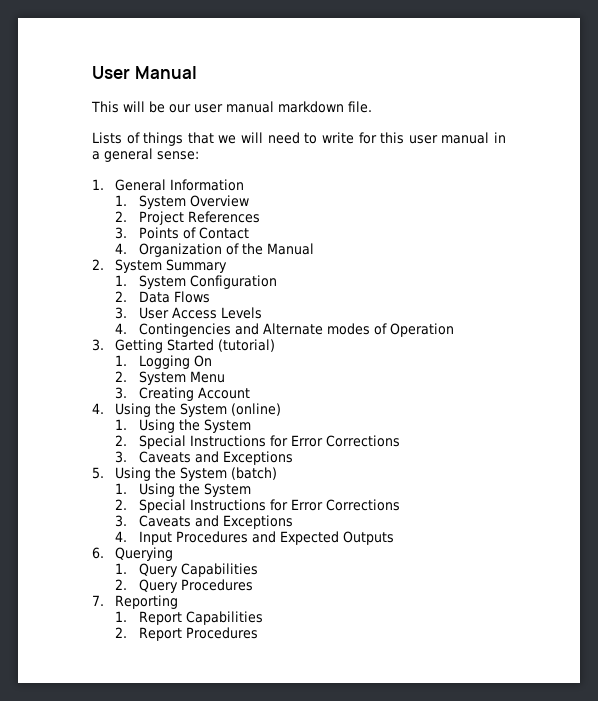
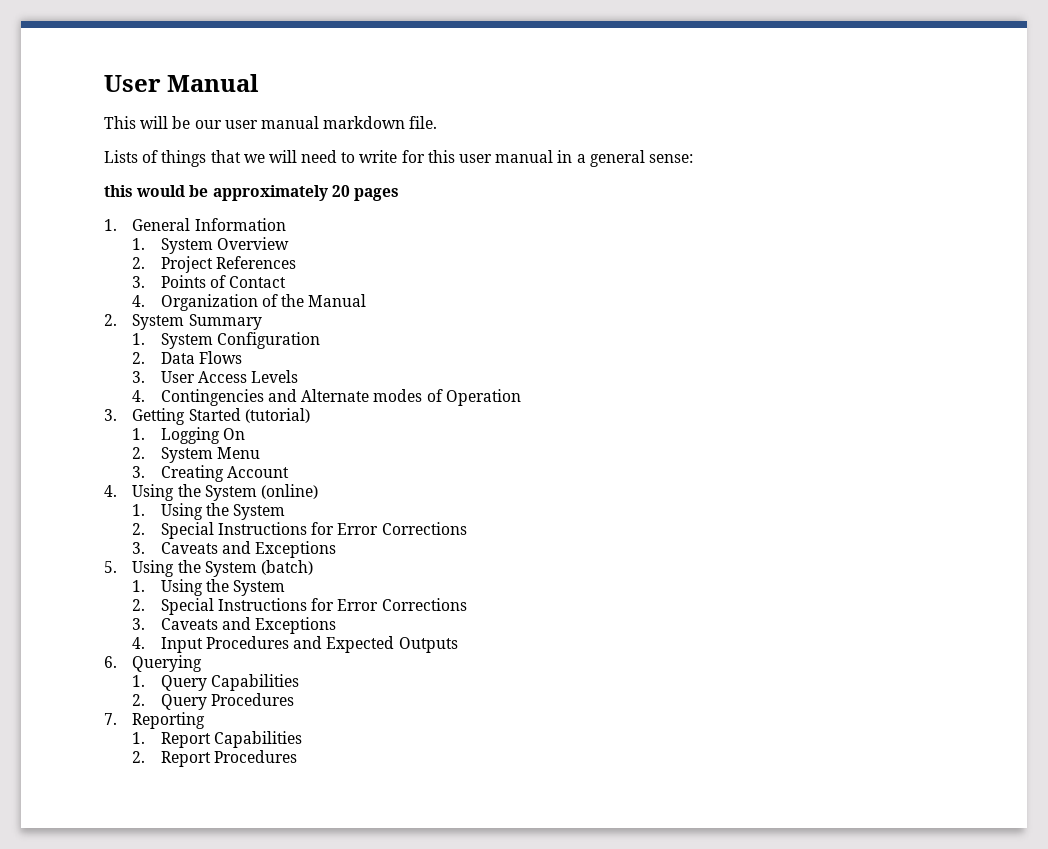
(199, 155) none -> [104,185,399,201] // this would be approximately 20 pages

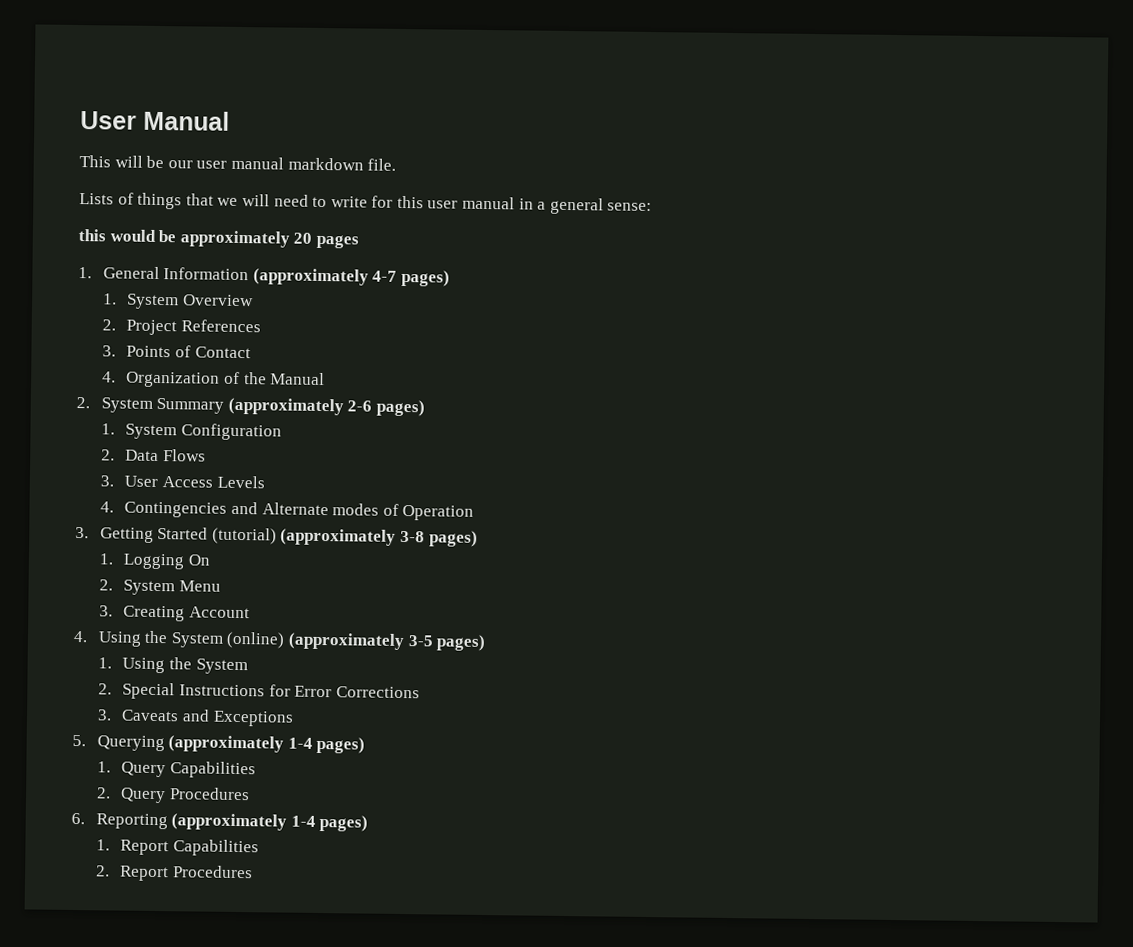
(286, 224) none -> [252,268,451,287] (approximately 4-7 pages)
(262, 322) none -> [227,397,426,417] (approximately 2-6 pages)
(310, 415) none -> [280,528,478,547] (approximately 3-8 pages)
(319, 491) none -> [288,632,487,652] (approximately 3-5 pages)
[132,560,314,577] [132,579,286,596] [132,598,467,615] [132,617,337,634] [132,636,458,653] [104,655,203,672] Using the System (batch) // 1. Using the System // 2. Special Instructions for Error Corrections // 3. Caveats and Exceptions // 4. Input Procedures and Expected Outputs // 6. Querying -> [96,735,366,754] Querying (approximately 1-4 pages)
[104,713,117,725] 7. -> [71,812,85,825] 6.
(206, 720) none -> [171,813,369,832] (approximately 1-4 pages)

